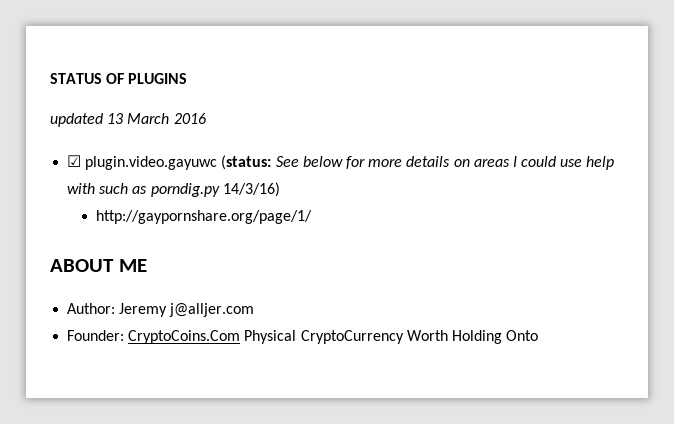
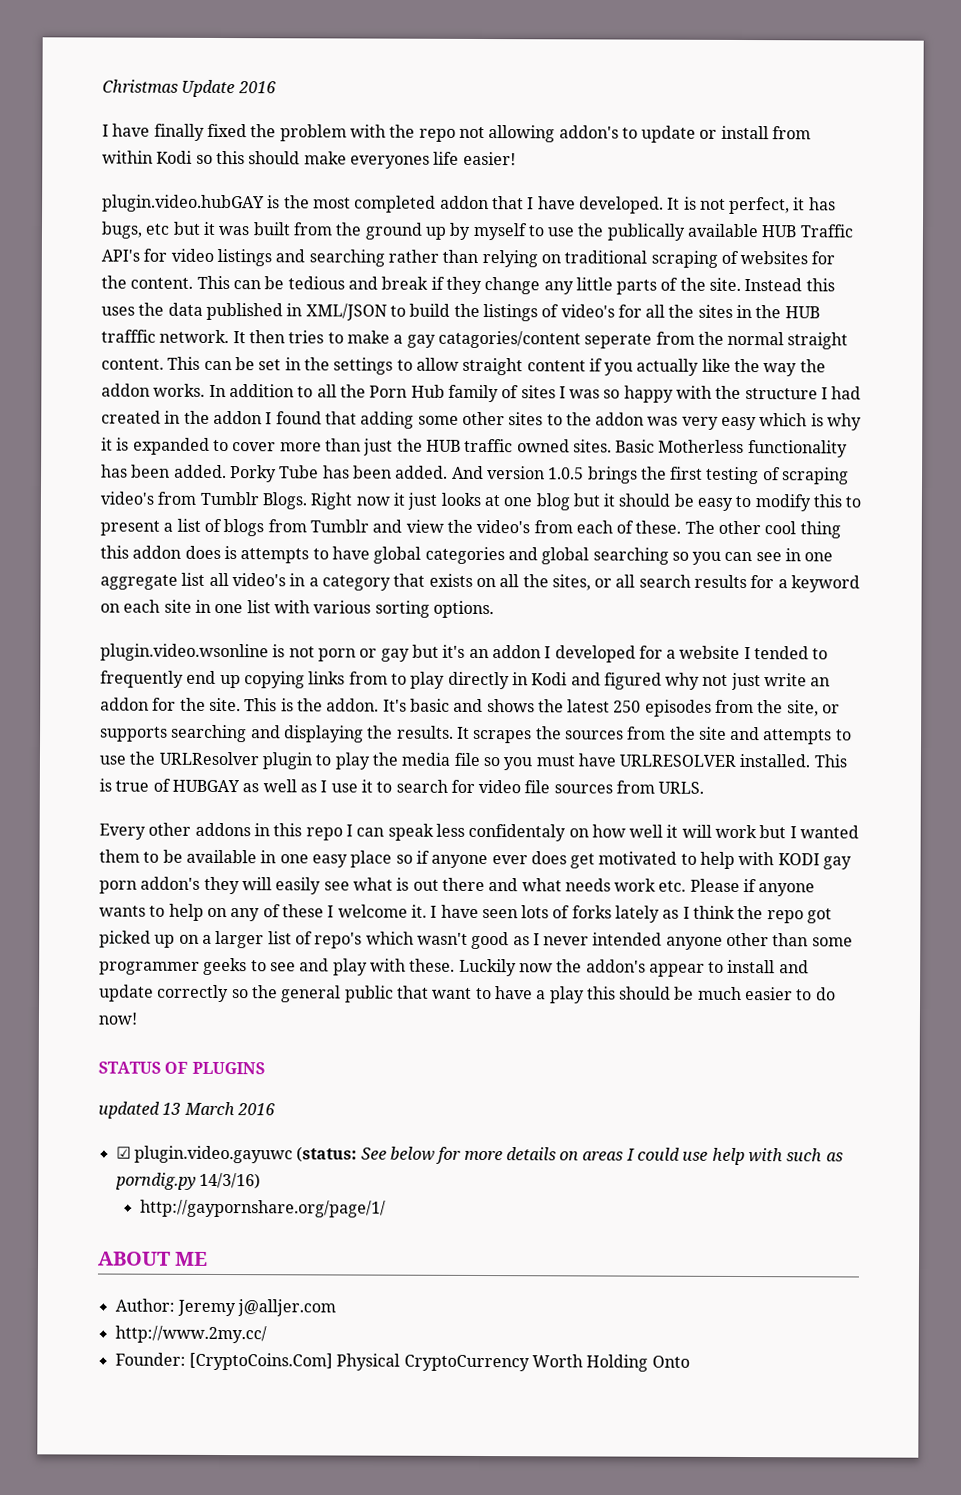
(50, 78) none -> [102,79,276,98] [102,123,812,143] [102,150,516,169] [102,194,836,215] [101,221,854,241] [101,248,836,268] [101,275,835,295] [101,302,820,322] [101,329,849,350] [101,356,826,377] [101,383,862,403] [101,410,863,431] [101,437,848,458] [101,464,850,485] [100,491,862,512] [100,518,841,539] [100,545,834,565] [100,572,861,593] [100,599,494,619] [100,643,829,663] [100,670,831,691] [100,697,841,717] [100,724,852,745] [99,751,847,771] [99,778,705,794] [99,822,860,842] [99,849,853,870] [99,876,816,897] [99,903,833,924] [99,930,853,950] [99,957,809,977] [99,984,836,1004] [98,1012,137,1025] Christmas Update 2016 // I have finally fixed the problem with the repo not allowing addon's to update or install from within Kodi so this should make everyones life easier! // plugin.video.hubGAY is the most completed addon that I have developed. It is not perfect, it has bugs, etc but it was built from the ground up by myself to use the publically available HUB Traffic API's for video listings and searching rather than relying on traditional scraping of websites for the content. This can be tedious and break if they change any little parts of the site. Instead this uses the data published in XML/JSON to build the listings of video's for all the sites in the HUB trafffic network. It then tries to make a gay catagories/content seperate from the normal straight content. This can be set in the settings to allow straight content if you actually like the way the addon works. In addition to all the Porn Hub family of sites I was so happy with the structure I had created in the addon I found that adding some other sites to the addon was very easy which is why it is expanded to cover more than just the HUB traffic owned sites. Basic Motherless functionality has been added. Porky Tube has been added. And version 1.0.5 brings the first testing of scraping video's from Tumblr Blogs. Right now it just looks at one blog but it should be easy to modify this to present a list of blogs from Tumblr and view the video's from each of these. The other cool thing this addon does is attempts to have global categories and global searching so you can see in one aggregate list all video's in a category that exists on all the sites, or all search results for a keyword on each site in one list with various sorting options. // plugin.video.wsonline is not porn or gay but it's an addon I developed for a website I tended to frequently end up copying links from to play directly in Kodi and figured why not just write an addon for the site. This is the addon. It's basic and shows the latest 250 episodes from the site, or supports searching and displaying the results. It scrapes the sources from the site and attempts to use the URLResolver plugin to play the media file so you must have URLRESOLVER installed. This is true of HUBGAY as well as I use it to search for video file sources from URLS. // Every other addons in this repo I can speak less confidentaly on how well it will work but I wanted them to be available in one easy place so if anyone ever does get motivated to help with KODI gay porn addon's they will easily see what is out there and what needs work etc. Please if anyone wants to help on any of these I welcome it. I have seen lots of forks lately as I think the repo got picked up on a larger list of repo's which wasn't good as I never intended anyone other than some programmer geeks to see and play with these. Luckily now the addon's appear to install and update correctly so the general public that want to have a play this should be much easier to do now! //
(255, 310) none -> [114,1325,267,1344] // http://www.2my.cc/
[128,330,241,344] CryptoCoins.Com -> [188,1352,333,1371] [CryptoCoins.Com]

